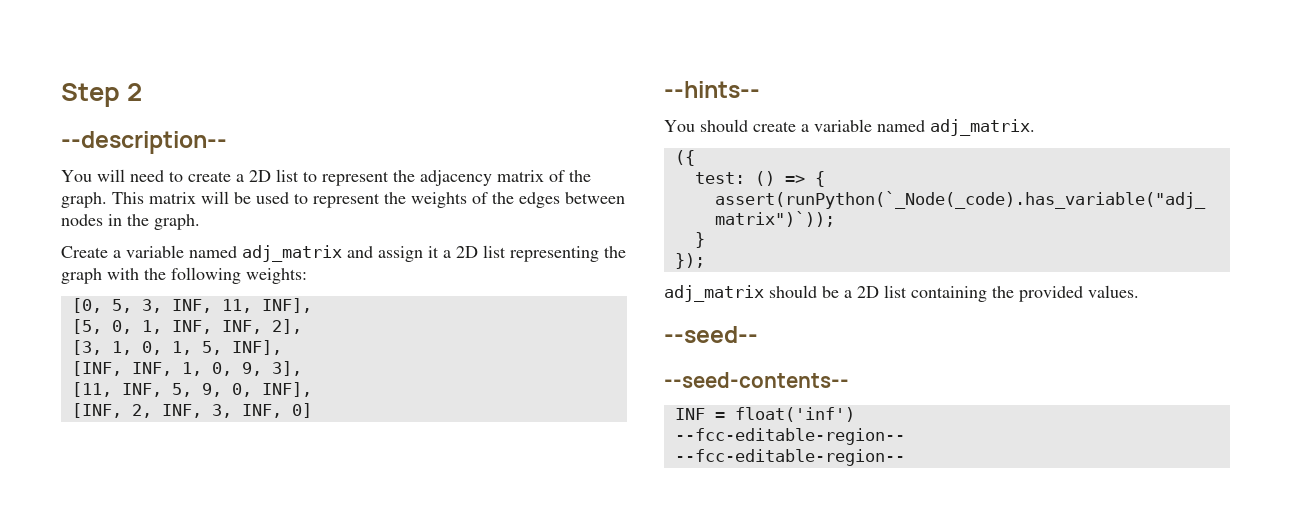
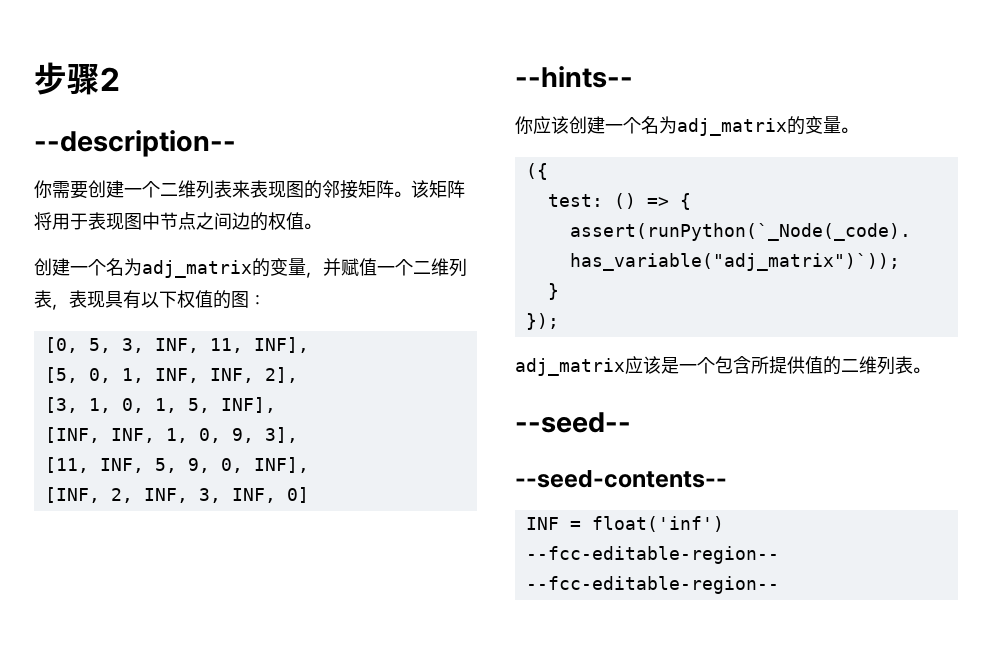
[61,83,120,107] Step -> [34,62,100,95] 步骤
[61,169,591,186] [61,191,625,208] [61,214,200,230] [61,245,626,262] [61,267,307,284] You will need to create a 2D list to represent the adjacency matrix of the graph. This matrix will be used to represent the weights of the edges between nodes in the graph. // Create a variable named adj_matrix and assign it a 2D list representing the graph with the following weights: -> [34,180,465,199] [34,212,321,231] [34,258,467,278] [34,290,266,310] 你需要创建一个二维列表来表现图的邻接矩阵。该矩阵将用于表现图中节点之间边的权值。 // 创建一个名为adj_matrix的变量，并赋值一个二维列表，表现具有以下权值的图：
[664,119,1035,136] You should create a variable named adj_matrix. -> [515,116,858,136] 你应该创建一个名为adj_matrix的变量。
[769,285,1139,302] should be a 2D list containing the provided values. -> [625,356,930,375] 应该是一个包含所提供值的二维列表。

